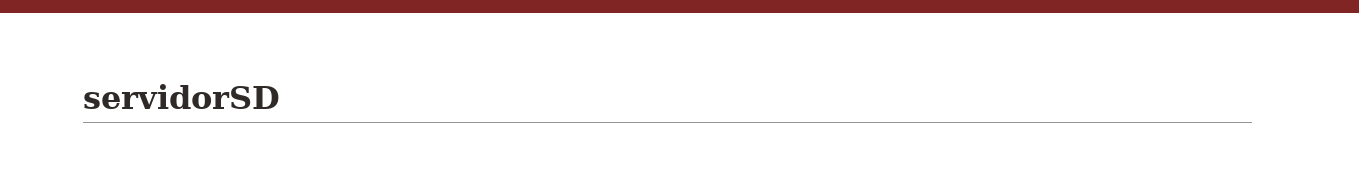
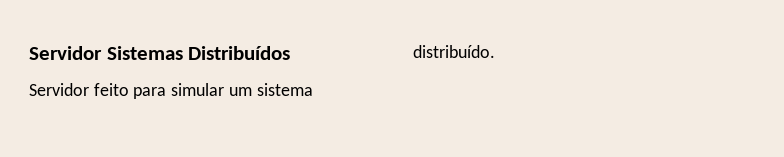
[83,84,280,109] servidorSD -> [29,46,291,60] [29,83,313,99] [413,45,495,58] Servidor Sistemas Distribuídos // Servidor feito para simular um sistema distribuído.

